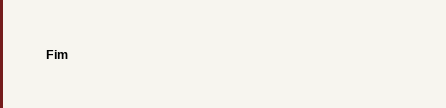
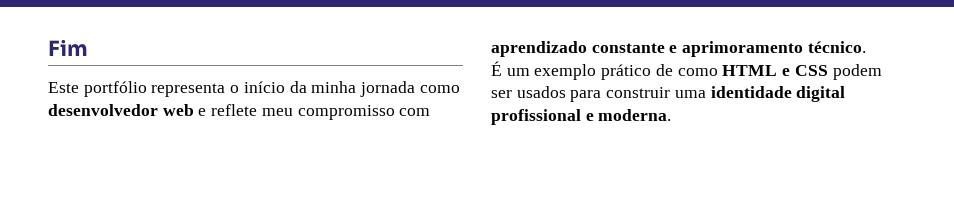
(68, 54) none -> [48,81,460,97] [48,104,431,120] [491,41,866,57] [491,61,882,80] [491,86,846,102] [491,109,672,125] // Este portfólio representa o início da minha jornada como desenvolvedor web e reflete meu compromisso com aprendizado constante e aprimoramento técnico. // É um exemplo prático de como HTML e CSS podem ser usados para construir uma identidade digital profissional e moderna.

